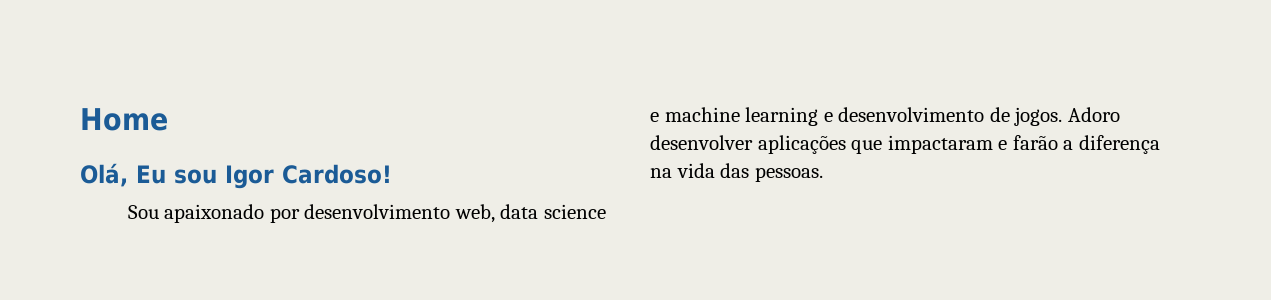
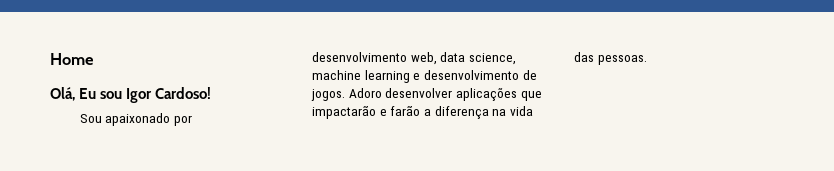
[543,204,606,219] [650,112,659,122] science e -> [468,53,516,65] science,
[887,135,993,154] impactaram -> [312,105,376,119] impactarão

